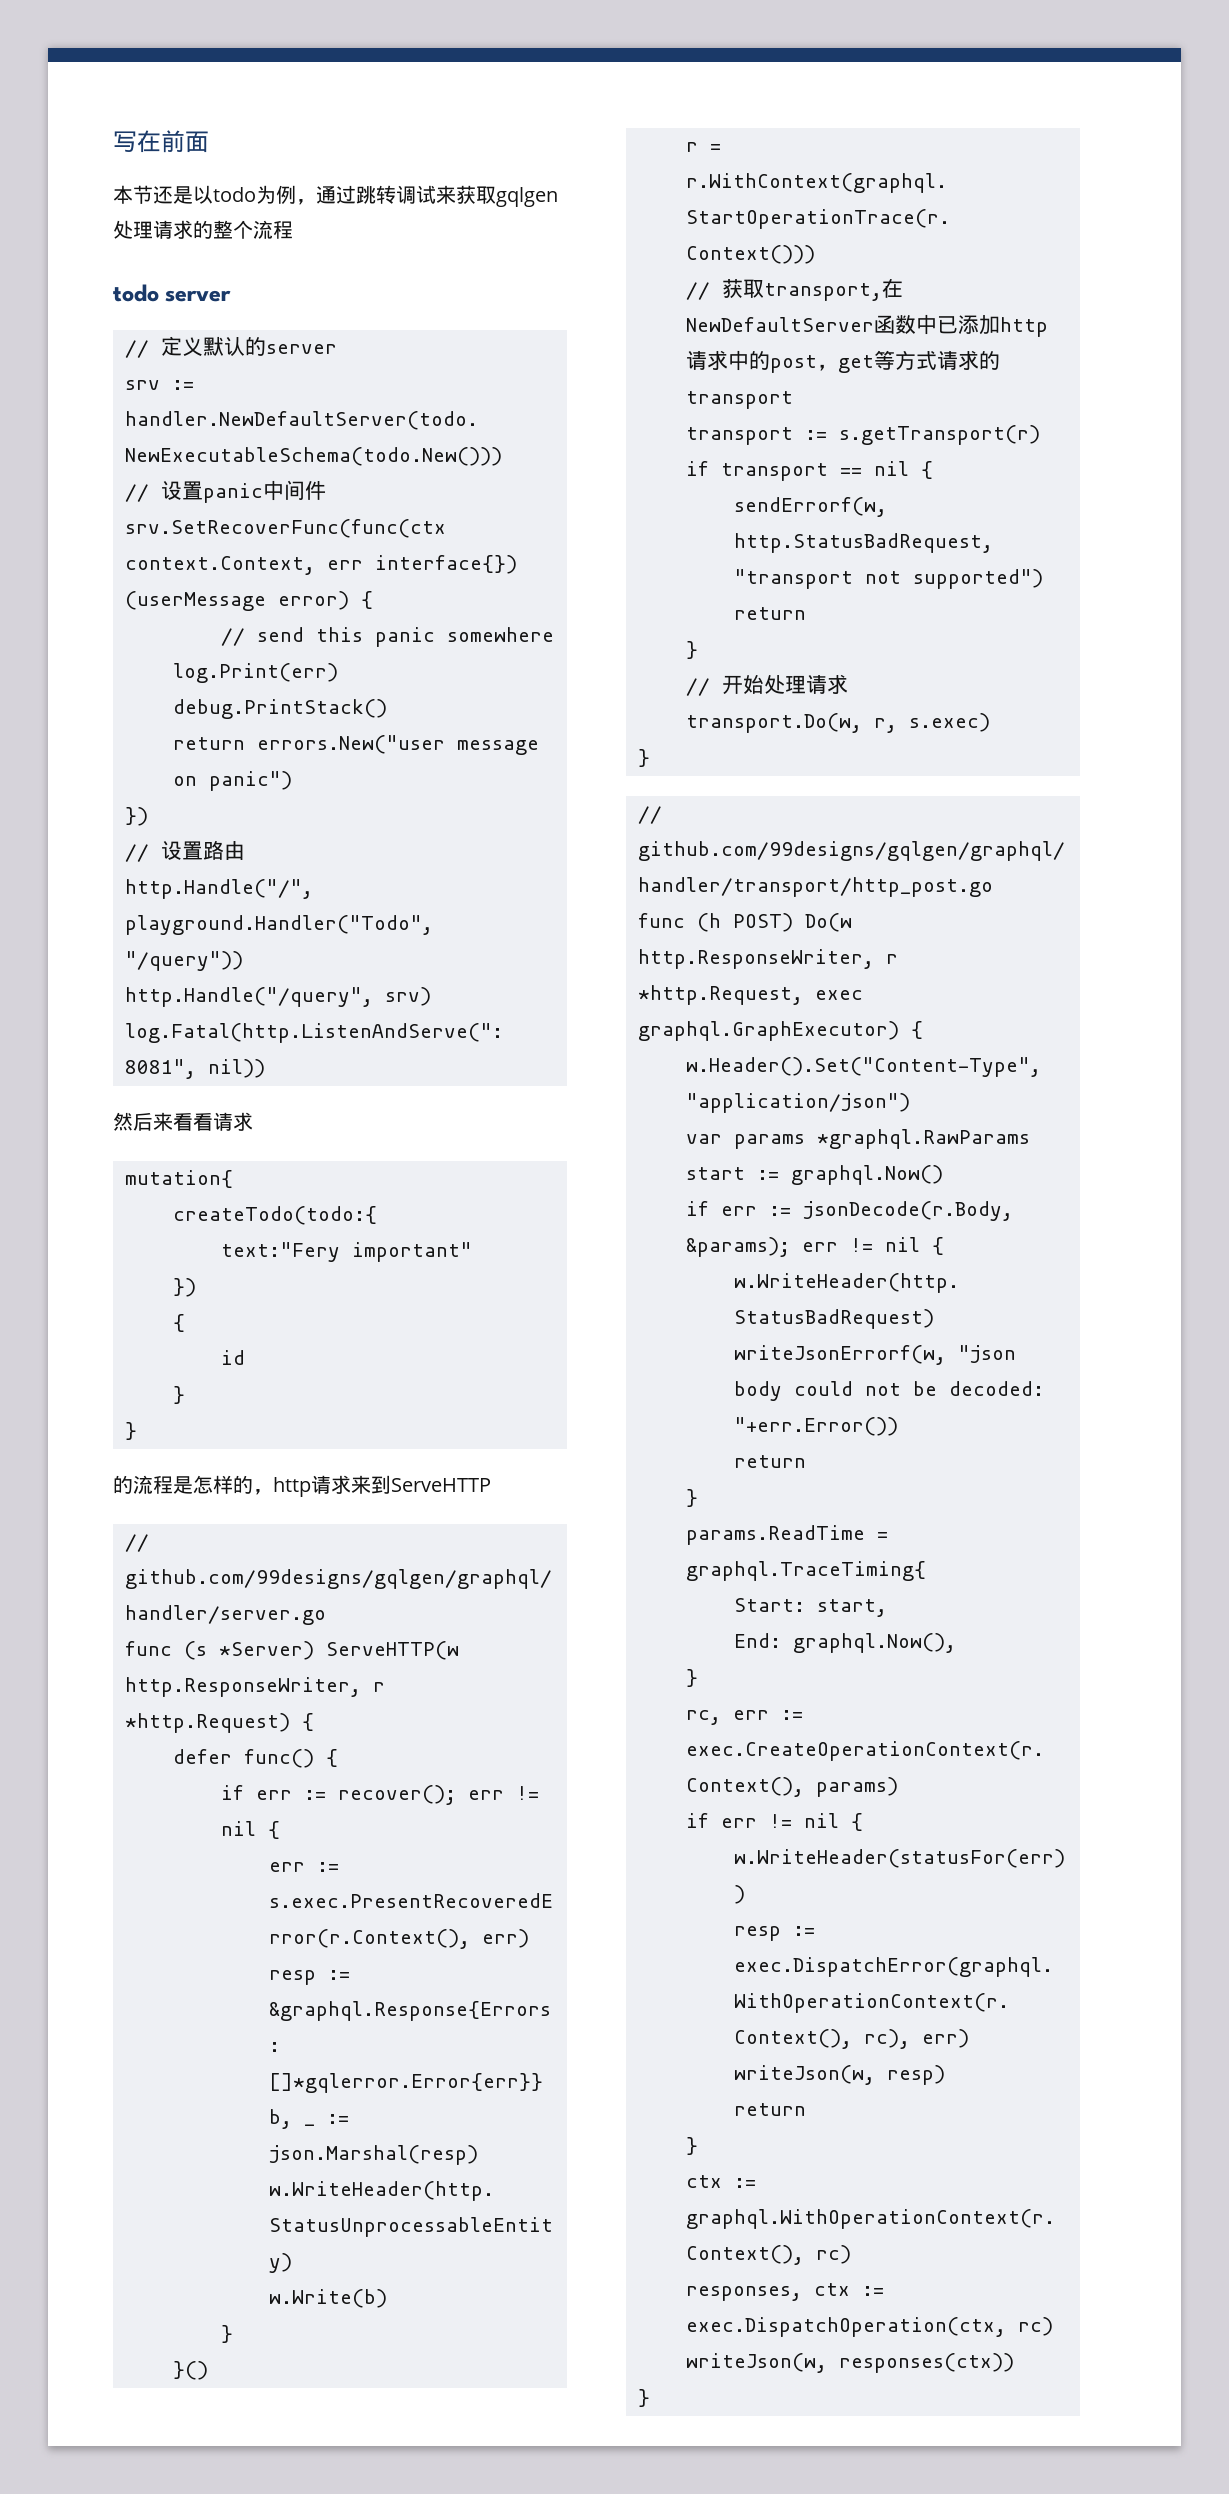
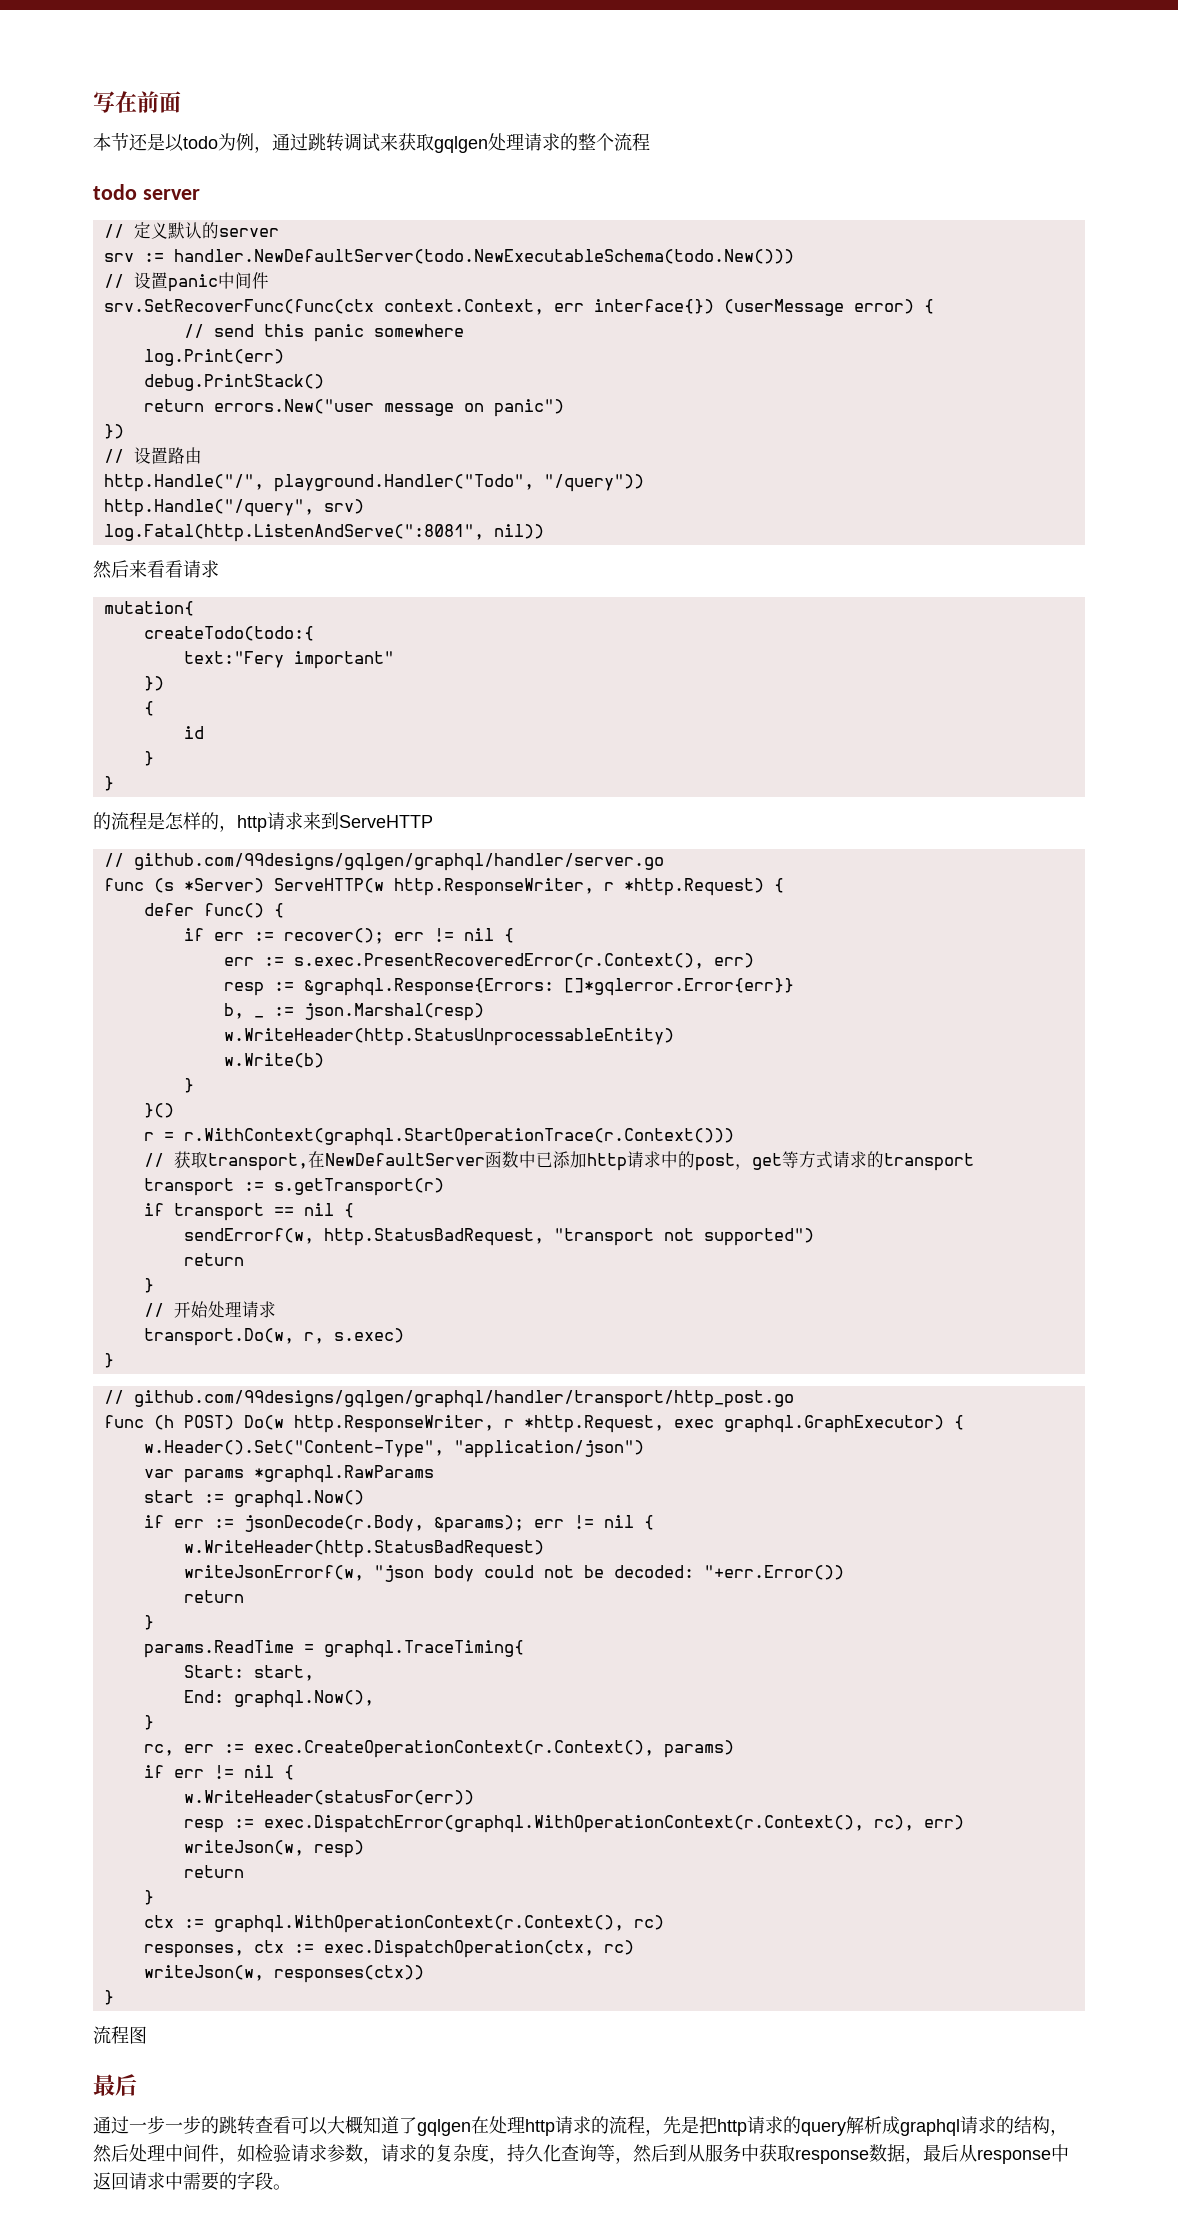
(650, 2398) none -> [93,2026,147,2044] [93,2074,137,2096] [93,2116,1068,2136] [93,2144,1069,2164] [93,2171,291,2191] // 流程图 // 最后 // 通过一步一步的跳转查看可以大概知道了gqlgen在处理http请求的流程，先是把http请求的query解析成graphql请求的结构，然后处理中间件，如检验请求参数，请求的复杂度，持久化查询等，然后到从服务中获取response数据，最后从response中返回请求中需要的字段。

